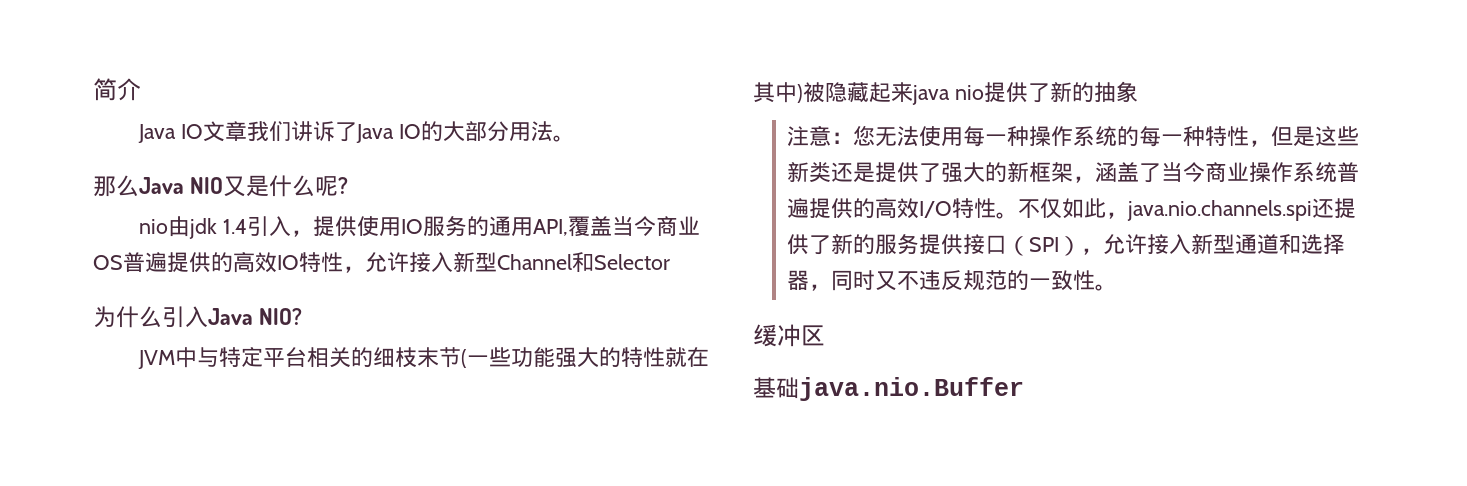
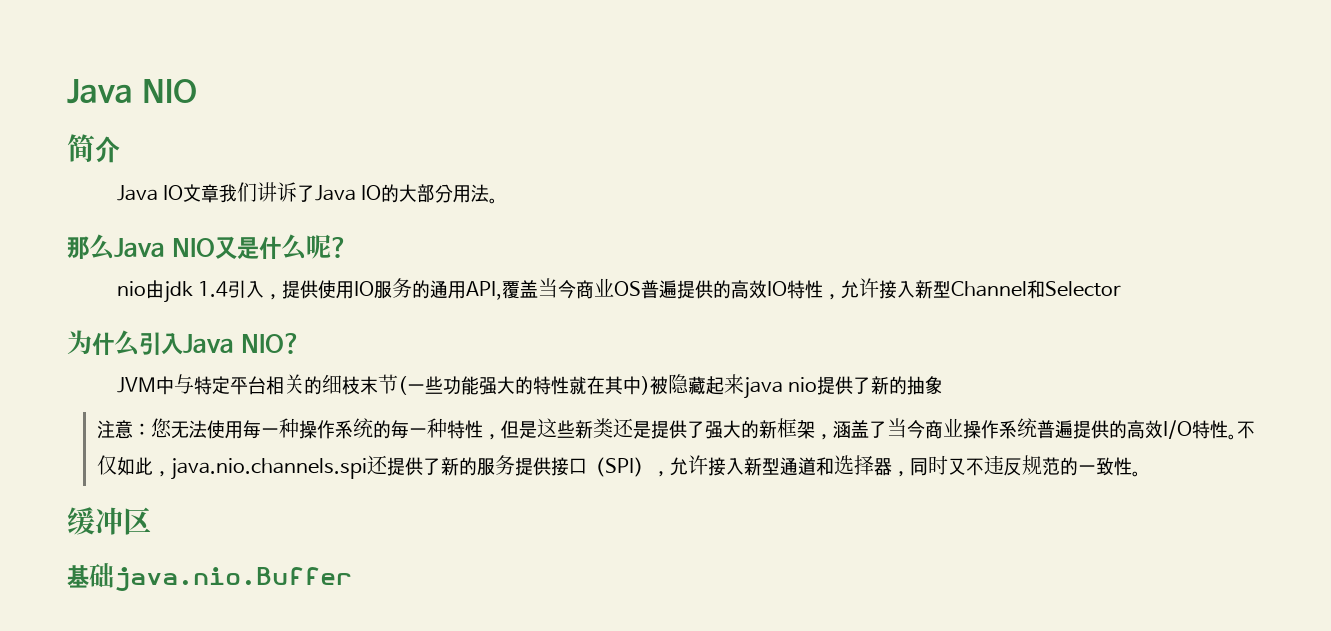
(93, 89) none -> [67,79,197,104] Java NIO //

